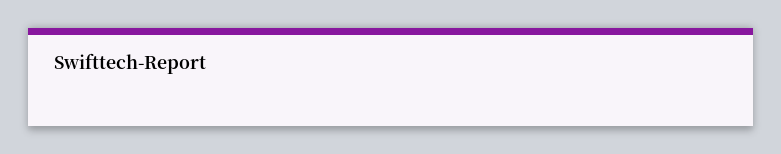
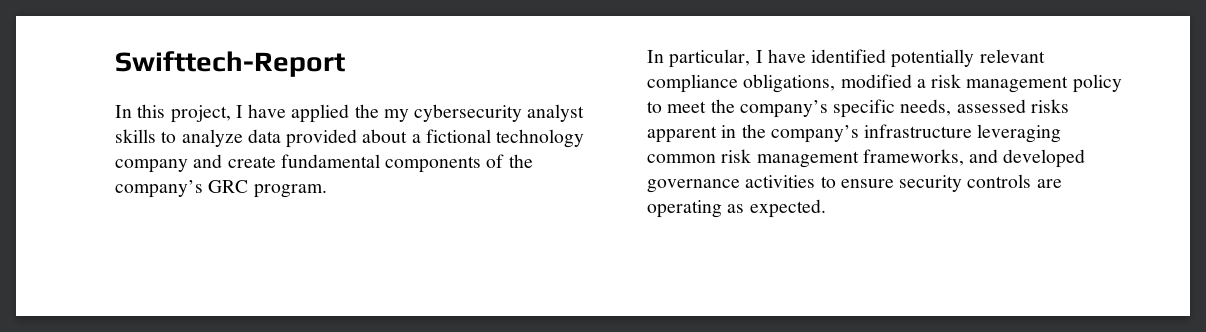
(206, 63) none -> [115,104,585,123] [115,129,585,148] [115,154,533,173] [115,180,327,198] [647,49,1045,68] [647,74,1122,93] [647,99,1069,118] [647,124,1062,143] [647,149,1086,168] [647,174,1062,193] [647,199,826,218] // In this project, I have applied the my cybersecurity analyst skills to analyze data provided about a fictional technology company and create fundamental components of the company’s GRC program. // In particular, I have identified potentially relevant compliance obligations, modified a risk management policy to meet the company’s specific needs, assessed risks apparent in the company’s infrastructure leveraging common risk management frameworks, and developed governance activities to ensure security controls are operating as expected.

